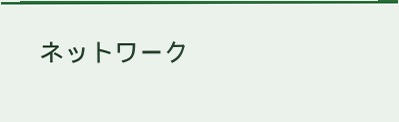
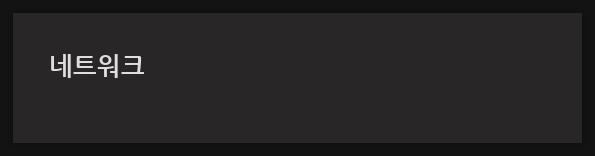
[38,41,190,64] ネットワーク -> [49,54,145,78] 네트워크

